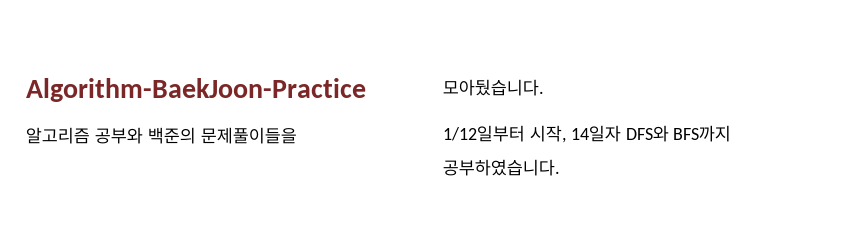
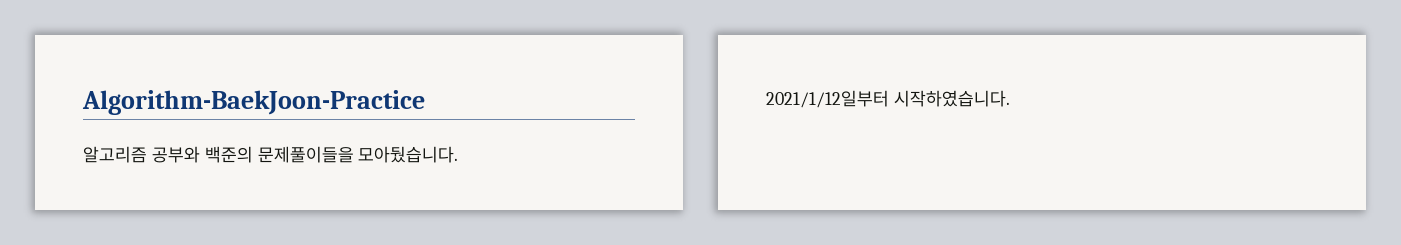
[443,125,732,143] [443,159,560,176] 1/12일부터 시작, 14일자 DFS와 BFS까지 공부하였습니다. -> [766,90,1010,108] 2021/1/12일부터 시작하였습니다.

